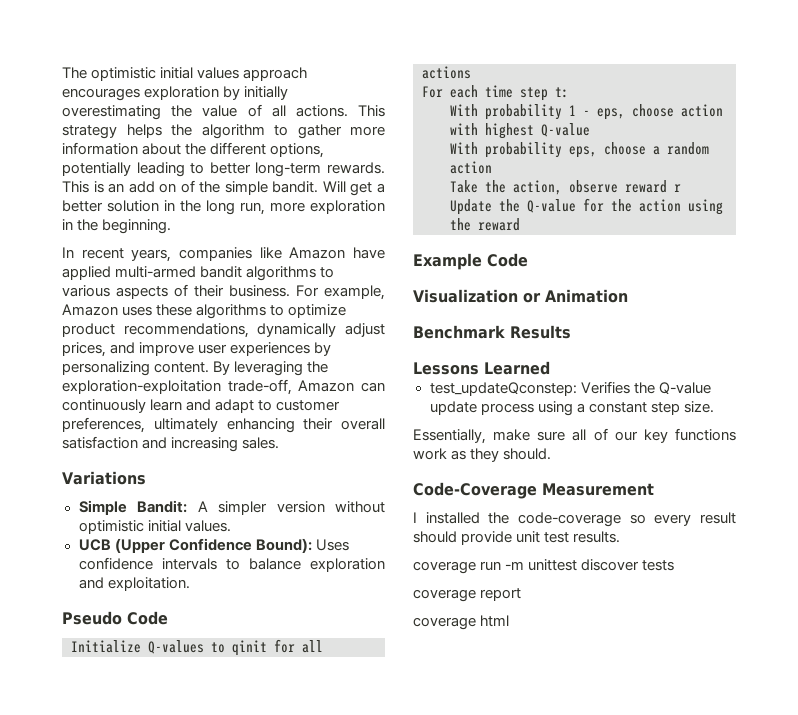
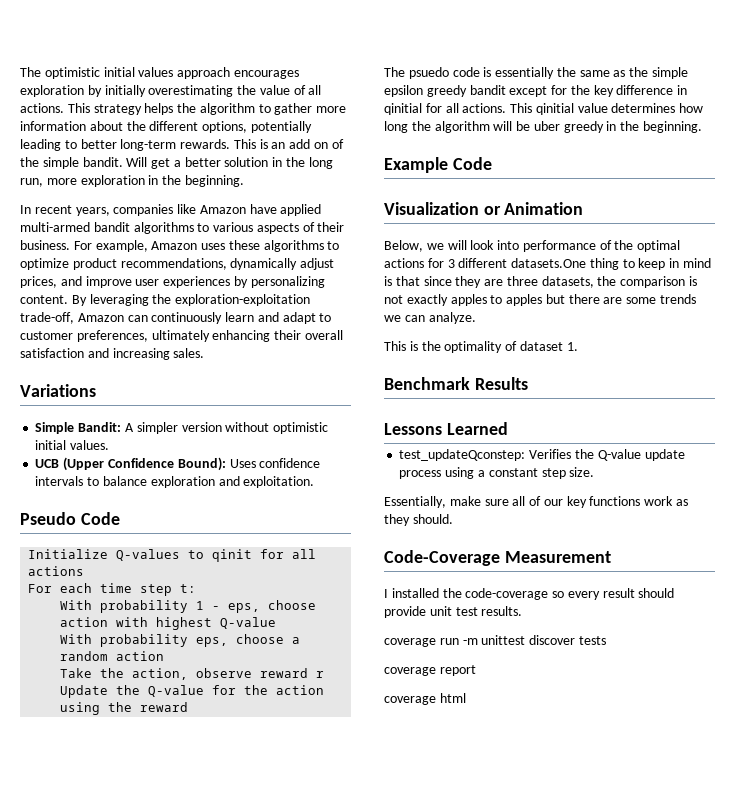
(520, 224) none -> [384,67,689,79] [384,85,688,97] [384,103,704,115] [384,121,703,133] // The psuedo code is essentially the same as the simple epsilon greedy bandit except for the key difference in qinitial for all actions. This qinitial value determines how long the algorithm will be uber greedy in the beginning.
(628, 296) none -> [384,240,681,252] [384,258,712,270] [384,276,698,288] [384,294,697,306] [384,312,476,324] [384,341,578,353] // Below, we will look into performance of the optimal actions for 3 different datasets.One thing to keep in mind is that since they are three datasets, the comparison is not exactly apples to apples but there are some trends we can analyze. // This is the optimality of dataset 1.

